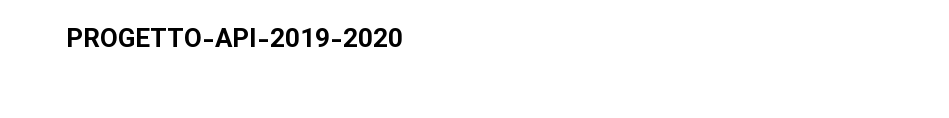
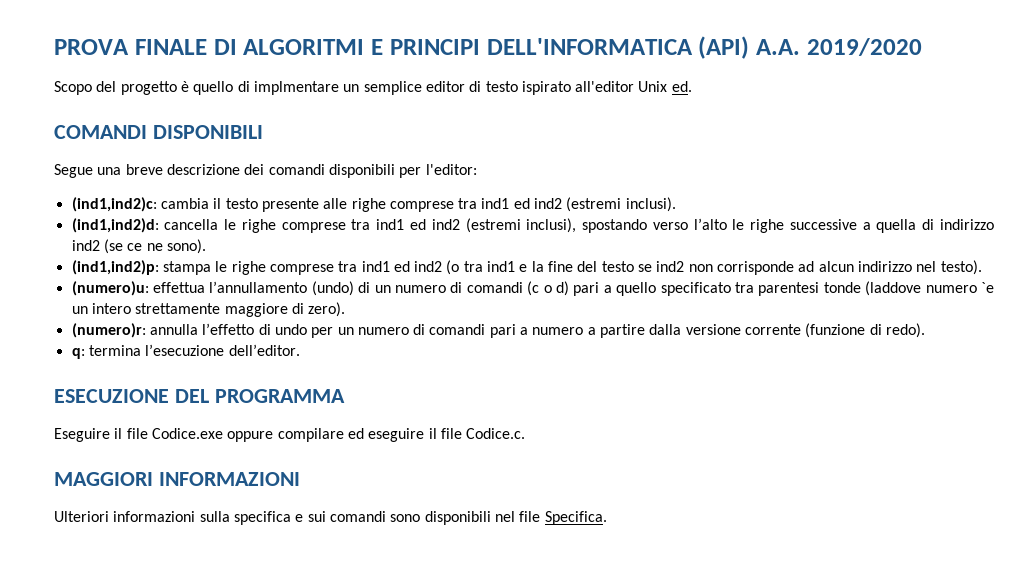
[66,28,403,47] PROGETTO-API-2019-2020 -> [54,36,922,59] [54,81,692,95] [54,125,263,139] [54,164,477,178] [71,197,676,212] [71,218,994,233] [71,239,206,254] [71,260,982,275] [71,281,994,296] [71,302,346,317] [71,323,926,338] [71,344,300,359] [54,389,345,403] [54,428,526,442] [54,472,300,486] [54,511,607,525] PROVA FINALE DI ALGORITMI E PRINCIPI DELL'INFORMATICA (API) A.A. 2019/2020 // Scopo del progetto è quello di implmentare un semplice editor di testo ispirato all'editor Unix ed. // COMANDI DISPONIBILI // Segue una breve descrizione dei comandi disponibili per l'editor: // (ind1,ind2)c: cambia il testo presente alle righe comprese tra ind1 ed ind2 (estremi inclusi). // (ind1,ind2)d: cancella le righe comprese tra ind1 ed ind2 (estremi inclusi), spostando verso l’alto le righe successive a quella di indirizzo ind2 (se ce ne sono). // (ind1,ind2)p: stampa le righe comprese tra ind1 ed ind2 (o tra ind1 e la fine del testo se ind2 non corrisponde ad alcun indirizzo nel testo). // (numero)u: effettua l’annullamento (undo) di un numero di comandi (c o d) pari a quello specificato tra parentesi tonde (laddove numero `e un intero strettamente maggiore di zero). // (numero)r: annulla l’effetto di undo per un numero di comandi pari a numero a partire dalla versione corrente (funzione di redo). // q: termina l’esecuzione dell’editor. // ESECUZIONE DEL PROGRAMMA // Eseguire il file Codice.exe oppure compilare ed eseguire il file Codice.c. // MAGGIORI INFORMAZIONI // Ulteriori informazioni sulla specifica e sui comandi sono disponibili nel file Specifica.

